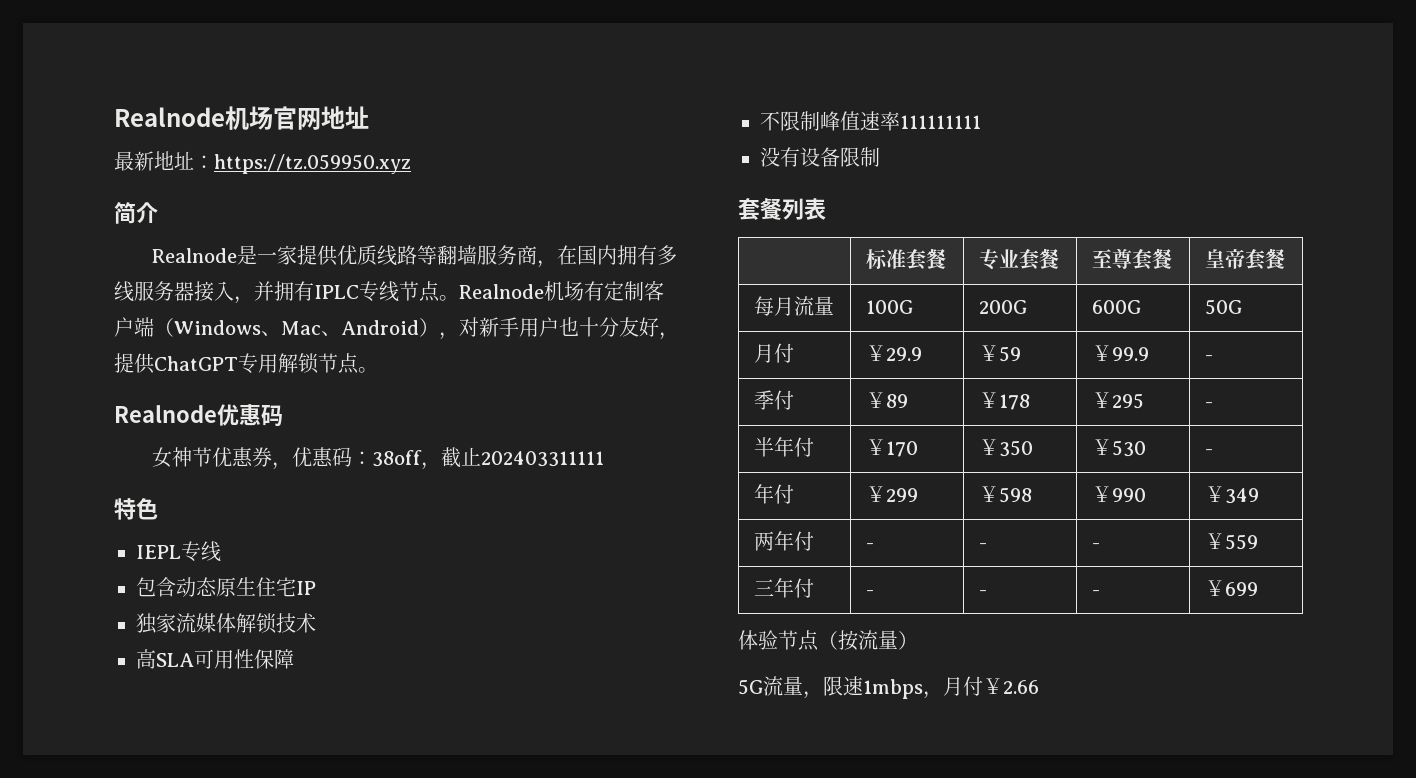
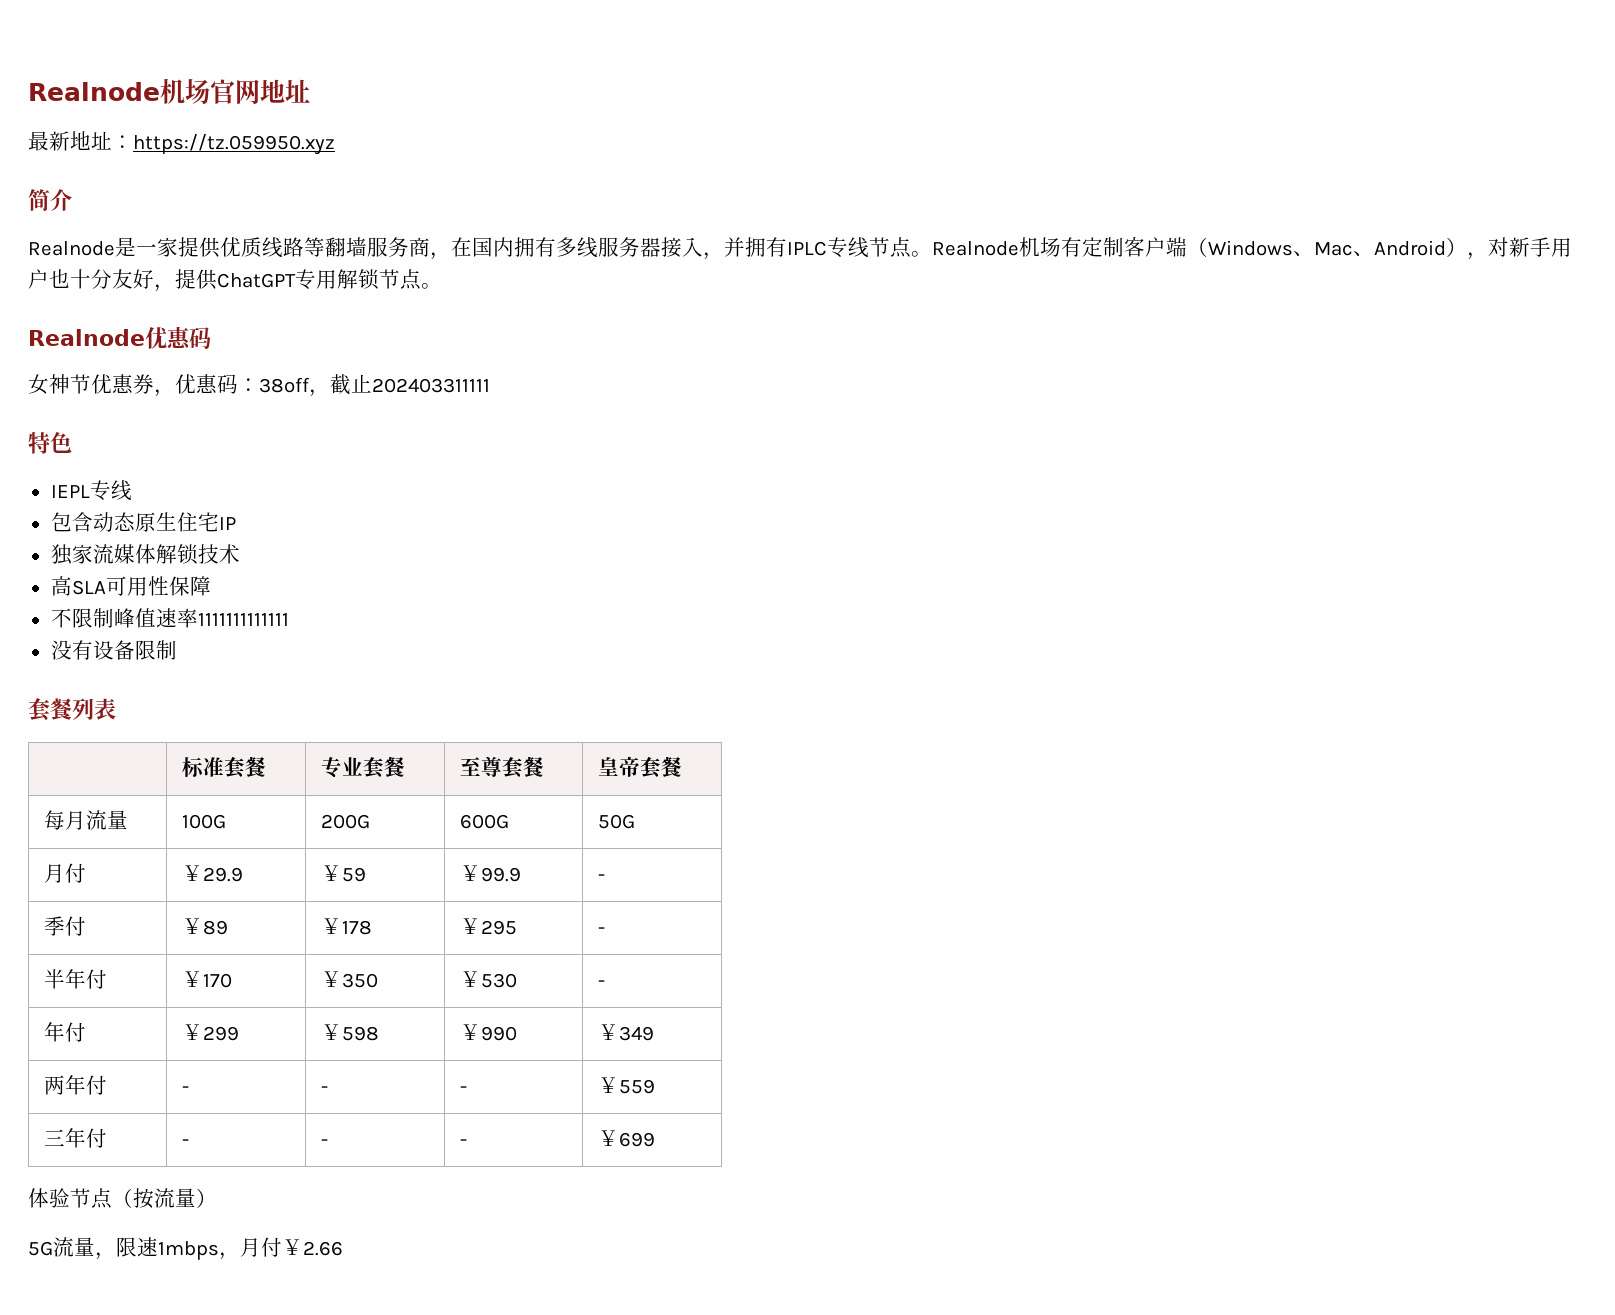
[900,115,981,129] 111111111 -> [197,613,289,626] 1111111111111

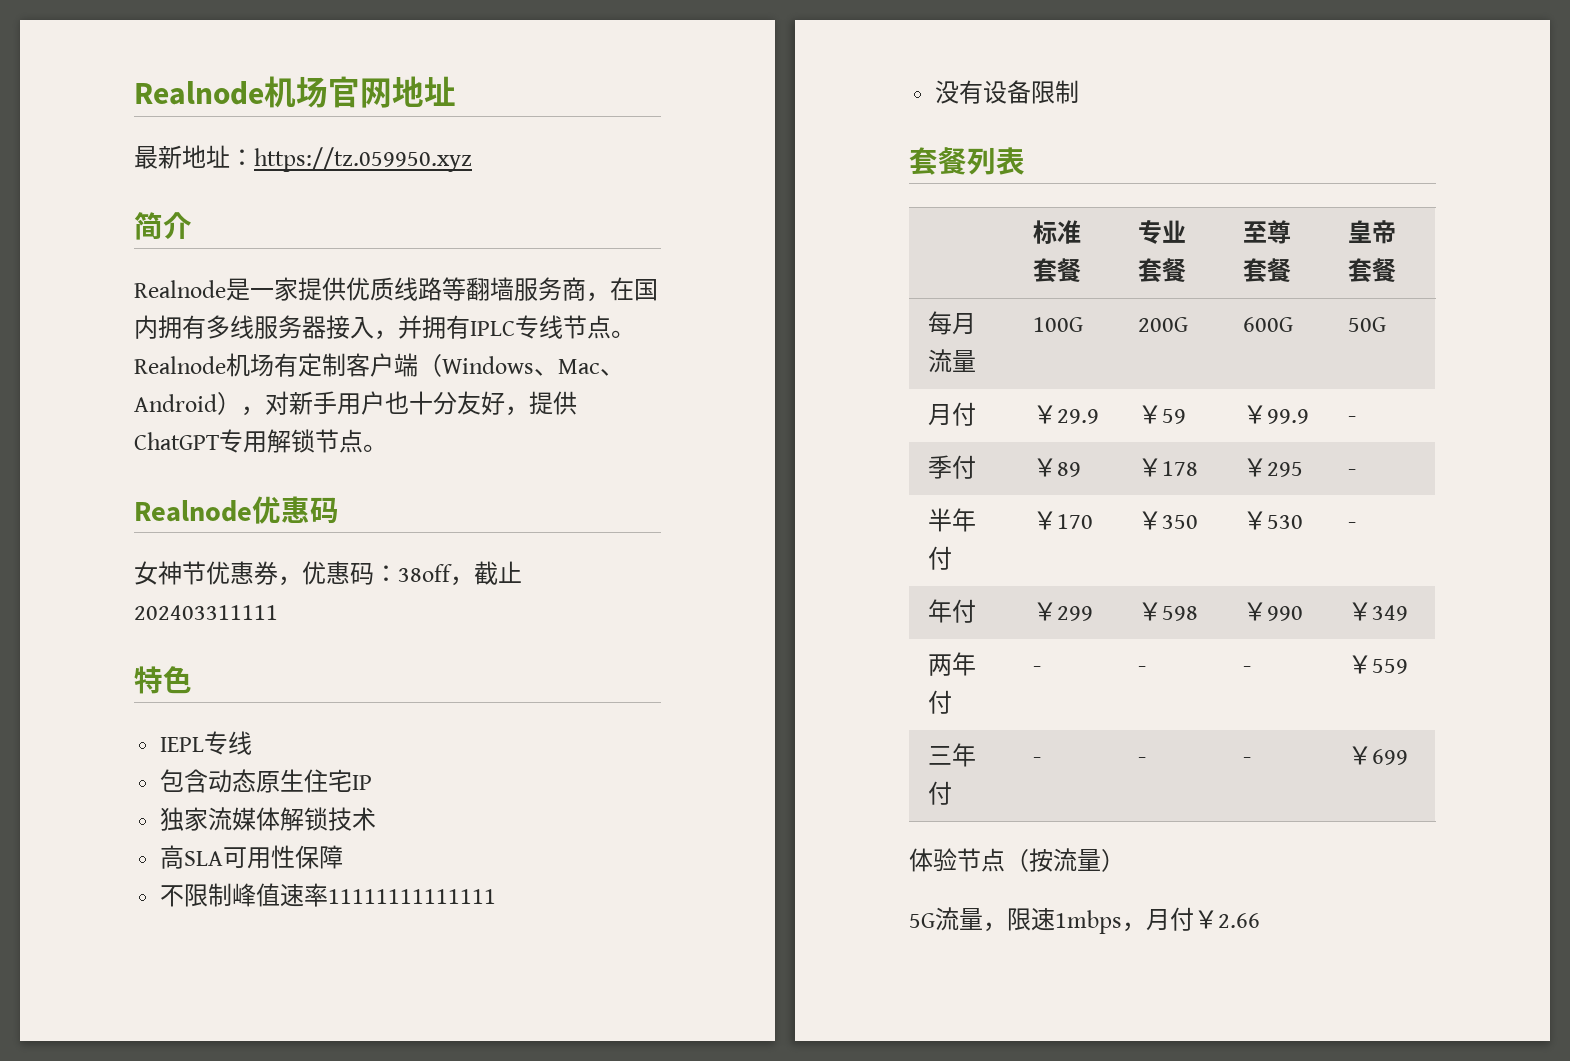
[197,613,289,626] 1111111111111 -> [328,889,497,904] 11111111111111

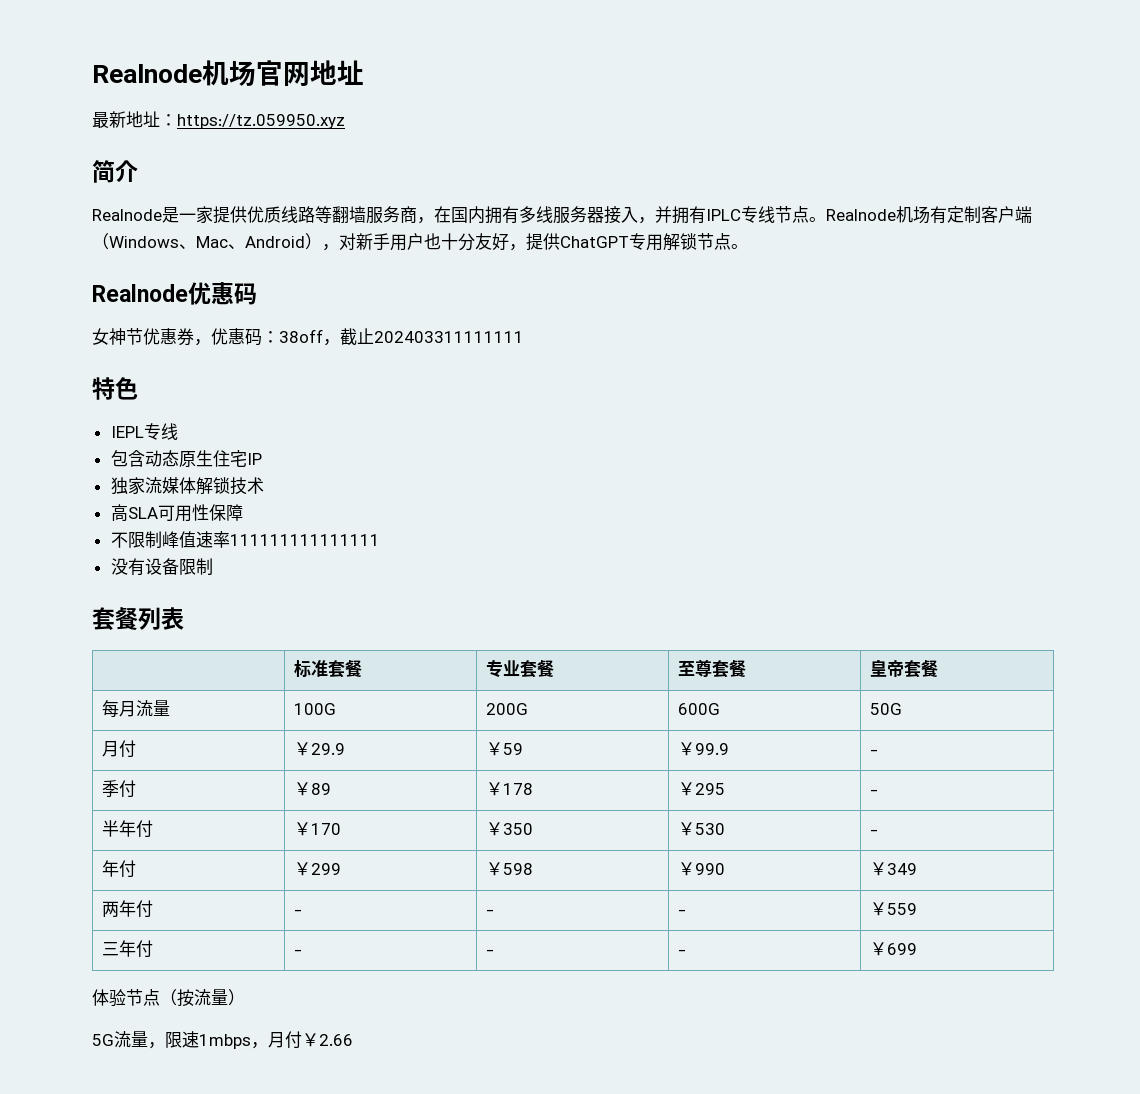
[134,605,278,620] 202403311111 -> [374,331,524,343] 202403311111111
[328,889,497,904] 11111111111111 -> [229,534,380,546] 111111111111111

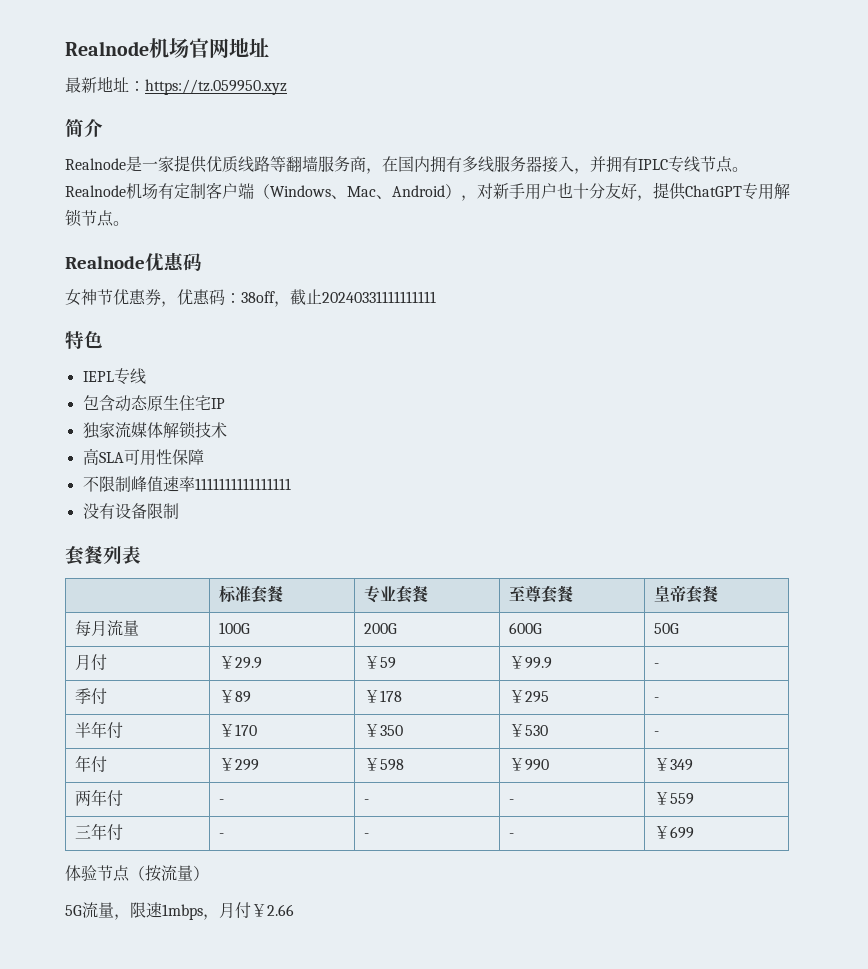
[374,331,524,343] 202403311111111 -> [322,291,436,303] 20240331111111111
[229,534,380,546] 111111111111111 -> [194,478,291,490] 1111111111111111

